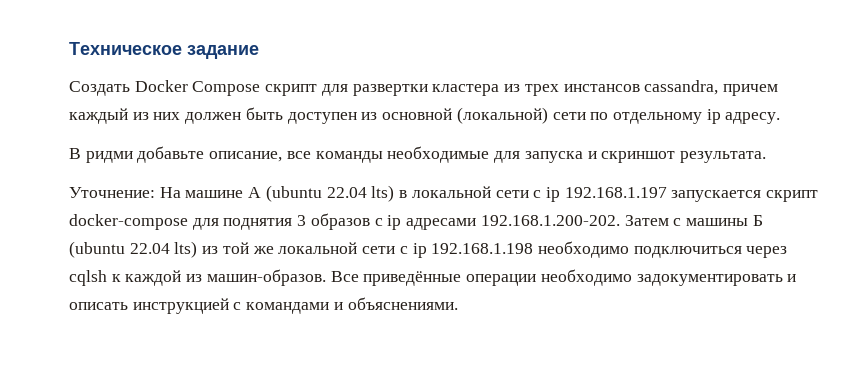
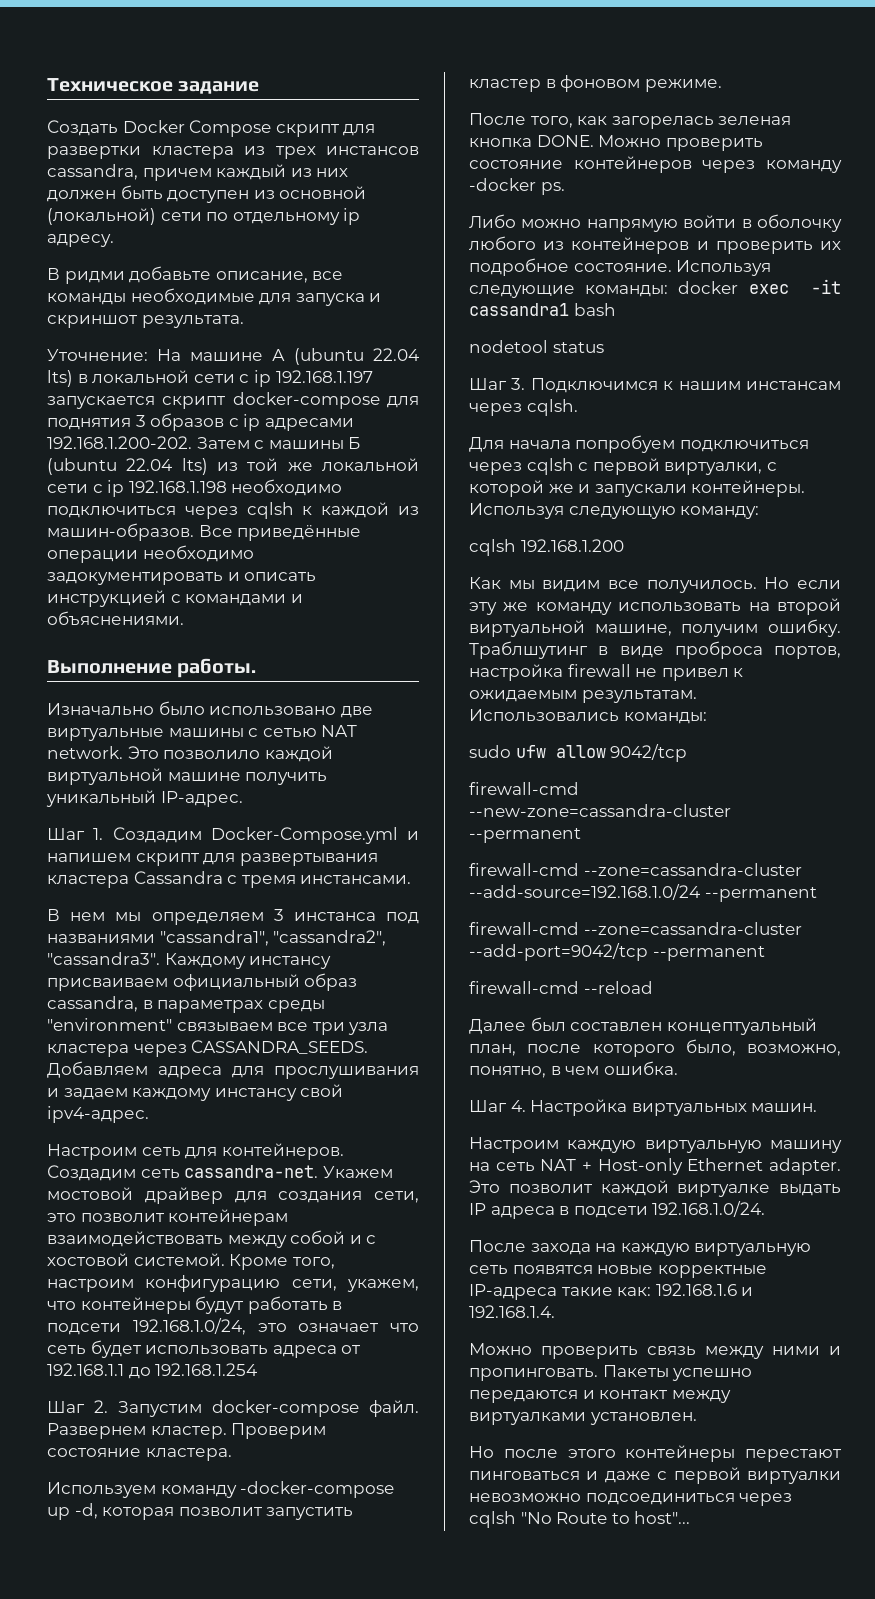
(458, 303) none -> [47,658,257,678] [47,701,373,718] [47,725,358,741] [47,746,333,762] [47,768,328,785] [46,790,243,807] [47,827,419,844] [47,853,378,866] [47,871,412,888] [47,909,419,925] [47,930,387,946] [47,952,332,969] [47,973,358,991] [47,996,325,1013] [47,1018,389,1035] [47,1040,369,1057] [47,1061,419,1079] [47,1084,344,1101] [47,1106,149,1123] [47,1143,344,1160] [47,1165,393,1181] [47,1187,419,1204] [47,1209,289,1226] [47,1230,377,1248] [47,1253,335,1270] [47,1275,419,1292] [47,1296,343,1314] [47,1318,419,1335] [47,1340,361,1358] [47,1363,258,1379] [47,1400,419,1417] [47,1423,327,1439] [47,1448,232,1461] [47,1481,395,1498] [47,1503,354,1520] [469,75,722,92] [469,113,792,129] [469,135,763,151] [469,156,842,173] [469,178,565,195] [469,214,842,232] [469,236,841,254] [469,258,772,276] [469,279,841,298] [469,303,616,316] [469,340,604,353] [469,378,841,393] [469,399,578,416] [469,435,809,453] [469,458,777,475] [469,480,806,497] [469,503,760,519] [469,539,624,556] [469,577,841,593] [469,598,841,615] [469,619,841,637] [469,641,841,659] [469,664,744,681] [469,690,697,703] [469,709,707,724] [469,744,688,762] [469,782,579,795] [469,804,731,817] [469,828,581,843] [469,863,802,876] [469,884,817,902] [469,922,802,935] [469,943,765,961] [469,981,653,994] [469,1017,817,1035] [469,1039,841,1057] [469,1061,678,1078] [469,1099,818,1116] [469,1137,842,1153] [469,1158,841,1175] [469,1180,841,1197] [469,1201,766,1219] [469,1240,812,1256] [469,1265,767,1278] [469,1283,754,1300] [469,1305,555,1318] [469,1343,841,1359] [469,1365,753,1381] [469,1390,731,1403] [469,1412,697,1425] [469,1445,841,1462] [469,1467,841,1484] [469,1493,793,1506] [469,1511,691,1528] // Выполнение работы. // Изначально было использовано две виртуальные машины с сетью NAT network. Это позволило каждой виртуальной машине получить уникальный IP-адрес. // Шаг 1. Создадим Docker-Compose.yml и напишем скрипт для развертывания кластера Cassandra с тремя инстансами. // В нем мы определяем 3 инстанса под названиями "cassandra1", "cassandra2", "cassandra3". Каждому инстансу присваиваем официальный образ cassandra, в параметрах среды "environment" связываем все три узла кластера через CASSANDRA_SEEDS. Добавляем адреса для прослушивания и задаем каждому инстансу свой ipv4-адрес. // Настроим сеть для контейнеров. Создадим сеть cassandra-net. Укажем мостовой драйвер для создания сети, это позволит контейнерам взаимодействовать между собой и с хостовой системой. Кроме того, настроим конфигурацию сети, укажем, что контейнеры будут работать в подсети 192.168.1.0/24, это означает что сеть будет использовать адреса от 192.168.1.1 до 192.168.1.254 // Шаг 2. Запустим docker-compose файл. Развернем кластер. Проверим состояние кластера. // Используем команду -docker-compose up -d, которая позволит запустить кластер в фоновом режиме. // После того, как загорелась зеленая кнопка DONE. Можно проверить состояние контейнеров через команду -docker ps. // Либо можно напрямую войти в оболочку любого из контейнеров и проверить их подробное состояние. Используя следующие команды: docker exec -it cassandra1 bash // nodetool status // Шаг 3. Подключимся к нашим инстансам через cqlsh. // Для начала попробуем подключиться через cqlsh с первой виртуалки, с которой же и запускали контейнеры. Используя следующую команду: // cqlsh 192.168.1.200 // Как мы видим все получилось. Но если эту же команду использовать на второй виртуальной машине, получим ошибку. Траблшутинг в виде проброса портов, настройка firewall не привел к ожидаемым результатам. Использовались команды: // sudo ufw allow 9042/tcp // firewall-cmd --new-zone=cassandra-cluster --permanent // firewall-cmd --zone=cassandra-cluster --add-source=192.168.1.0/24 --permanent // firewall-cmd --zone=cassandra-cluster --add-port=9042/tcp --permanent // firewall-cmd --reload // Далее был составлен концептуальный план, после которого было, возможно, понятно, в чем ошибка. // Шаг 4. Настройка виртуальных машин. // Настроим каждую виртуальную машину на сеть NAT + Host-only Ethernet adapter. Это позволит каждой виртуалке выдать IP адреса в подсети 192.168.1.0/24. // После захода на каждую виртуальную сеть появятся новые корректные IP-адреса такие как: 192.168.1.6 и 192.168.1.4. // Можно проверить связь между ними и пропинговать. Пакеты успешно передаются и контакт между виртуалками установлен. // Но после этого контейнеры перестают пинговаться и даже с первой виртуалки невозможно подсоединиться через cqlsh "No Route to host"...

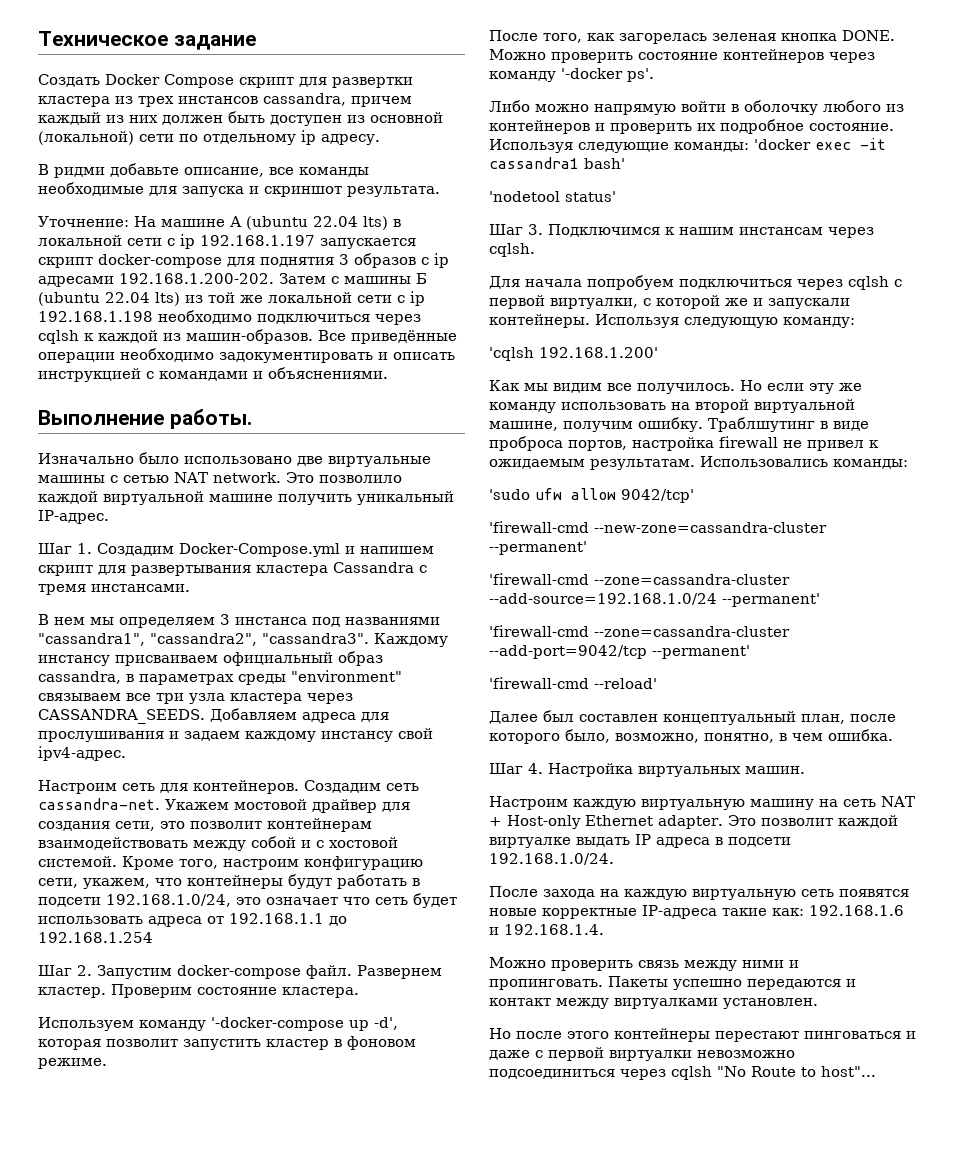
[240,1481,395,1498] [47,1503,98,1520] -docker-compose up -d, -> [211,1017,398,1031] '-docker-compose up -d',
[469,178,565,195] -docker ps. -> [561,68,654,82] '-docker ps'.
[678,281,739,294] docker -> [754,139,811,150] 'docker
[573,303,616,316] [469,340,604,353] bash // nodetool status -> [584,158,625,169] [489,191,616,202] bash' // 'nodetool status'
[469,539,624,556] cqlsh 192.168.1.200 -> [489,347,658,361] 'cqlsh 192.168.1.200'
[469,745,511,758] sudo -> [489,489,530,500] 'sudo
[610,744,688,762] [469,782,579,795] [469,804,731,817] [469,828,581,843] [469,863,802,876] [469,884,817,902] [469,922,802,935] [469,943,765,961] [469,981,653,994] 9042/tcp // firewall-cmd --new-zone=cassandra-cluster --permanent // firewall-cmd --zone=cassandra-cluster --add-source=192.168.1.0/24 --permanent // firewall-cmd --zone=cassandra-cluster --add-port=9042/tcp --permanent // firewall-cmd --reload -> [621,489,694,503] [489,521,827,533] [489,541,587,555] [489,573,790,585] [489,593,820,607] [489,625,790,637] [489,645,750,659] [489,677,657,689] 9042/tcp' // 'firewall-cmd --new-zone=cassandra-cluster --permanent' // 'firewall-cmd --zone=cassandra-cluster --add-source=192.168.1.0/24 --permanent' // 'firewall-cmd --zone=cassandra-cluster --add-port=9042/tcp --permanent' // 'firewall-cmd --reload'

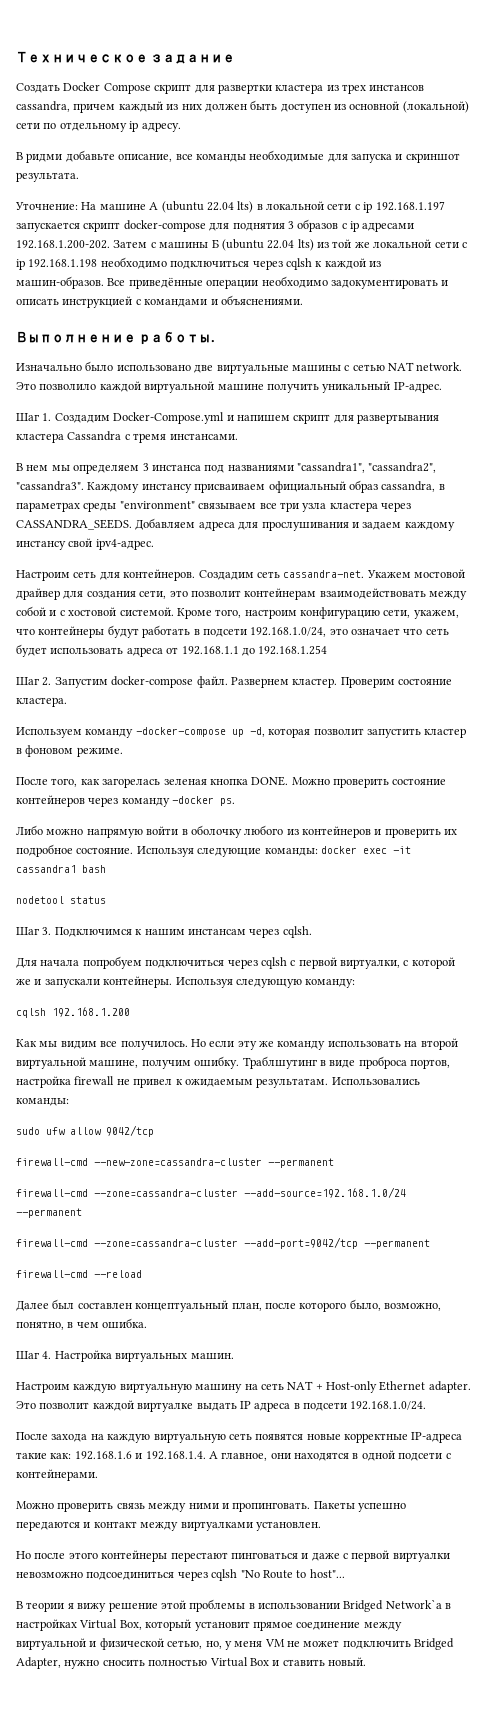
[211,1017,398,1031] '-docker-compose up -d', -> [135,727,265,737] -docker-compose up -d,
[561,68,654,82] '-docker ps'. -> [172,796,236,806] -docker ps.
[754,139,811,150] 'docker -> [320,846,357,854] docker
[584,158,625,169] [489,191,616,202] bash' // 'nodetool status' -> [82,865,106,873] [16,896,106,904] bash // nodetool status
[489,347,658,361] 'cqlsh 192.168.1.200' -> [16,1007,130,1018] cqlsh 192.168.1.200
[489,489,530,500] 'sudo -> [16,1127,40,1135] sudo
[621,489,694,503] [489,521,827,533] [489,541,587,555] [489,573,790,585] [489,593,820,607] [489,625,790,637] [489,645,750,659] [489,677,657,689] 9042/tcp' // 'firewall-cmd --new-zone=cassandra-cluster --permanent' // 'firewall-cmd --zone=cassandra-cluster --add-source=192.168.1.0/24 --permanent' // 'firewall-cmd --zone=cassandra-cluster --add-port=9042/tcp --permanent' // 'firewall-cmd --reload' -> [106,1125,154,1137] [16,1158,334,1168] [16,1187,406,1198] [16,1208,82,1218] [16,1237,430,1249] [16,1270,142,1278] 9042/tcp // firewall-cmd --new-zone=cassandra-cluster --permanent // firewall-cmd --zone=cassandra-cluster --add-source=192.168.1.0/24 --permanent // firewall-cmd --zone=cassandra-cluster --add-port=9042/tcp --permanent // firewall-cmd --reload
(604, 929) none -> [208,1450,451,1461] [16,1469,98,1481] А главное, они находятся в одной подсети с контейнерами.
(876, 1071) none -> [16,1599,452,1612] [16,1619,402,1631] [16,1638,455,1650] [16,1657,366,1669] // В теории я вижу решение этой проблемы в использовании Bridged Network`a в настройках Virtual Box, который установит прямое соединение между виртуальной и физической сетью, но, у меня VM не может подключить Bridged Adapter, нужно сносить полностью Virtual Box и ставить новый.

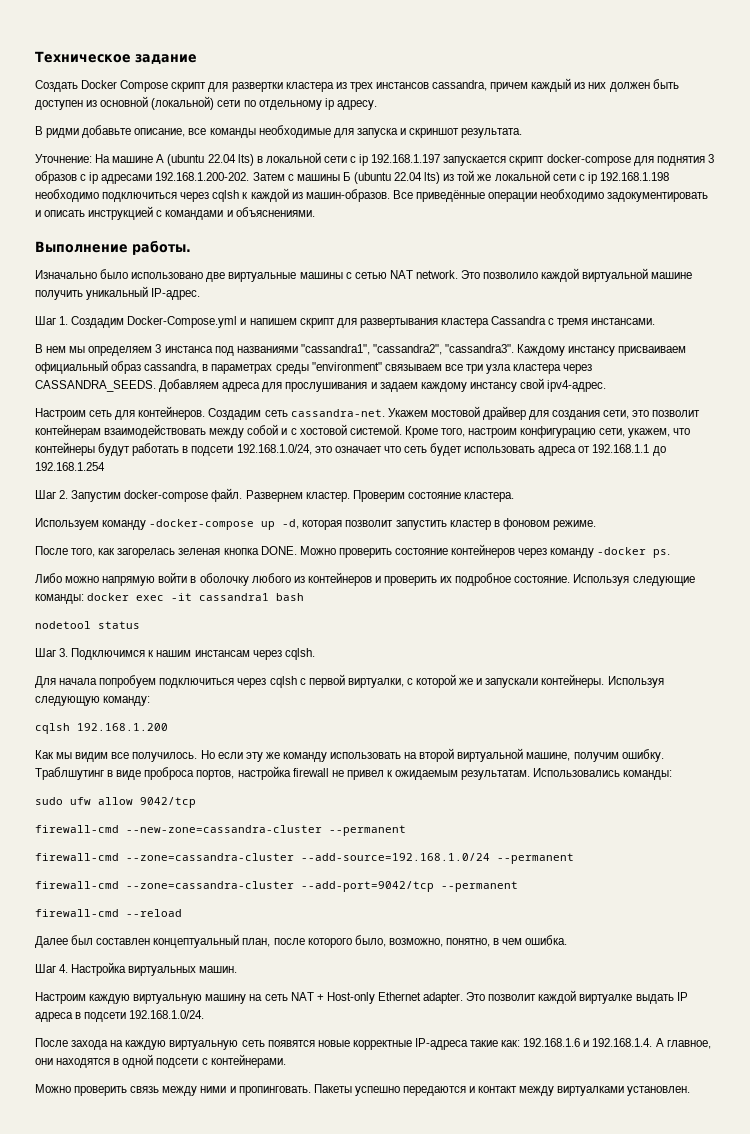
[16,1550,450,1562] [16,1569,345,1581] [16,1599,452,1612] [16,1619,402,1631] [16,1638,455,1650] [16,1657,366,1669] // Но после этого контейнеры перестают пинговаться и даже с первой виртуалки невозможно подсоединиться через cqlsh "No Route to host"... // В теории я вижу решение этой проблемы в использовании Bridged Network`a в настройках Virtual Box, который установит прямое соединение между виртуальной и физической сетью, но, у меня VM не может подключить Bridged Adapter, нужно сносить полностью Virtual Box и ставить новый. -> (691, 1091) none

